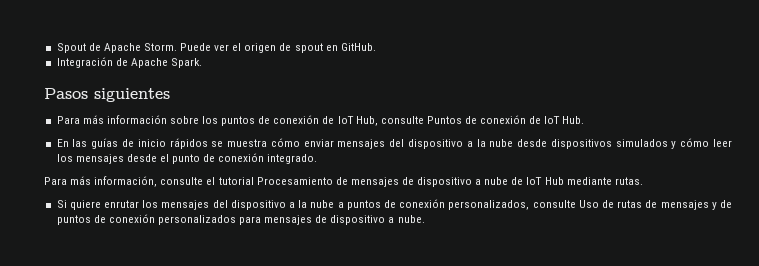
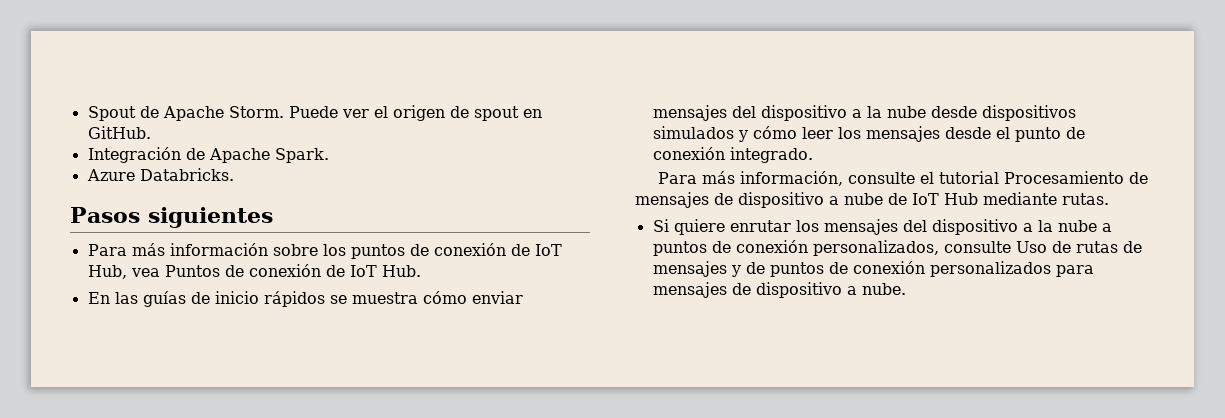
(202, 63) none -> [86,168,234,181] // Azure Databricks.
[380,116,424,124] consulte -> [130,268,160,277] vea

